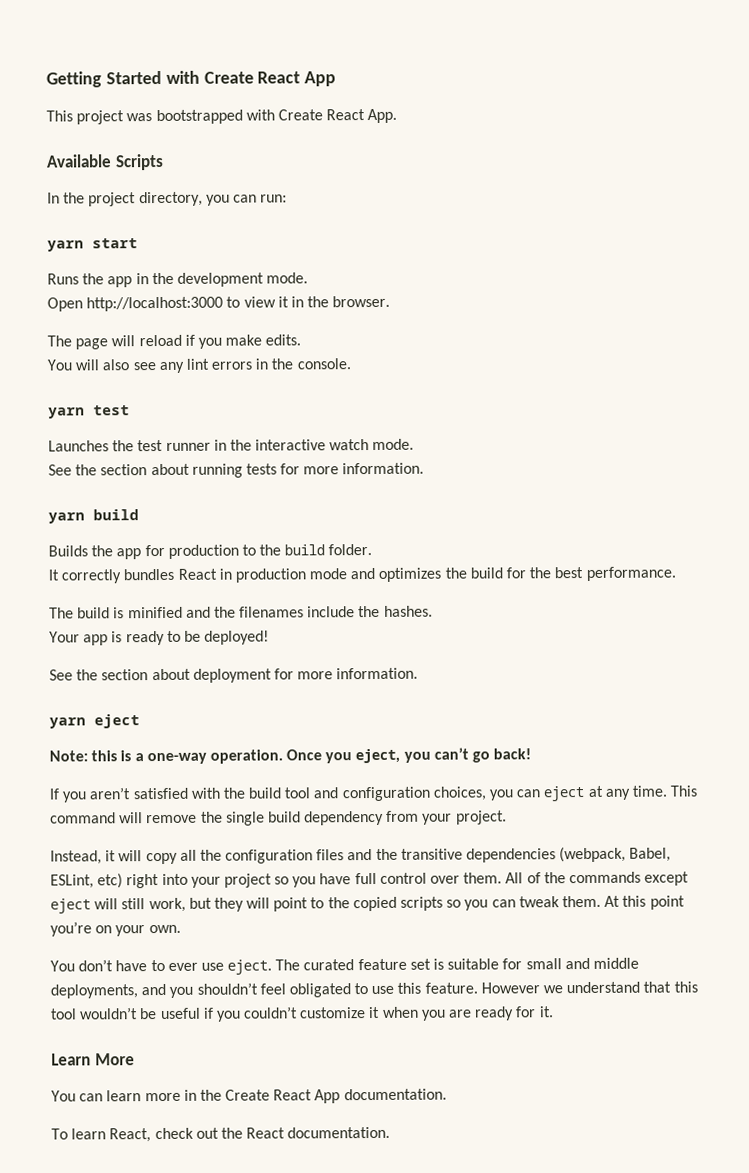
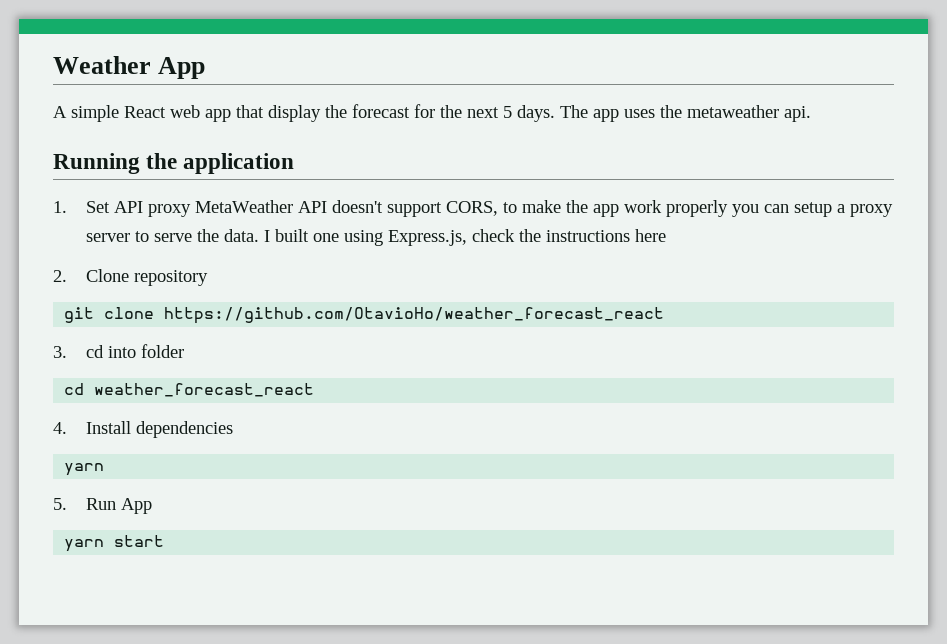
[46,70,337,88] [46,108,398,125] [46,153,164,171] [47,191,288,207] [47,238,138,252] [47,272,309,288] [47,295,391,312] [47,334,302,350] [47,358,351,374] [48,405,130,419] [48,438,415,452] [48,462,425,478] [48,509,139,524] [48,544,373,560] [48,566,676,584] [49,605,433,619] [49,630,270,646] [49,667,419,683] [49,714,140,729] [49,747,532,765] [49,785,698,803] [50,810,507,826] [50,846,672,865] [50,871,690,889] [50,895,685,914] [50,921,181,937] [50,957,639,975] [50,981,698,999] [50,1006,554,1022] [51,1053,135,1066] [51,1088,447,1104] [51,1126,391,1143] Getting Started with Create React App // This project was bootstrapped with Create React App. // Available Scripts // In the project directory, you can run: // yarn start // Runs the app in the development mode. // Open http://localhost:3000 to view it in the browser. // The page will reload if you make edits. // You will also see any lint errors in the console. // yarn test // Launches the test runner in the interactive watch mode. // See the section about running tests for more information. // yarn build // Builds the app for production to the build folder. // It correctly bundles React in production mode and optimizes the build for the best performance. // The build is minified and the filenames include the hashes. // Your app is ready to be deployed! // See the section about deployment for more information. // yarn eject // Note: this is a one-way operation. Once you eject, you can’t go back! // If you aren’t satisfied with the build tool and configuration choices, you can eject at any time. This command will remove the single build dependency from your project. // Instead, it will copy all the configuration files and the transitive dependencies (webpack, Babel, ESLint, etc) right into your project so you have full control over them. All of the commands except eject will still work, but they will point to the copied scripts so you can tweak them. At this point you’re on your own. // You don’t have to ever use eject. The curated feature set is suitable for small and middle deployments, and you shouldn’t feel obligated to use this feature. However we understand that this tool wouldn’t be useful if you couldn’t customize it when you are ready for it. // Learn More // You can learn more in the Create React App documentation. // To learn React, check out the React documentation. -> [53,56,206,79] [53,104,811,122] [53,153,295,174] [53,200,894,217] [86,229,667,246] [53,269,209,286] [64,307,665,324] [53,344,185,358] [64,383,315,397] [53,421,234,438] [64,463,105,476] [53,498,153,514] [64,535,165,552] Weather App // A simple React web app that display the forecast for the next 5 days. The app uses the metaweather api. // Running the application // 1. Set API proxy MetaWeather API doesn't support CORS, to make the app work properly you can setup a proxy server to serve the data. I built one using Express.js, check the instructions here // 2. Clone repository // git clone https://github.com/OtavioHo/weather_forecast_react // 3. cd into folder // cd weather_forecast_react // 4. Install dependencies // yarn // 5. Run App // yarn start

